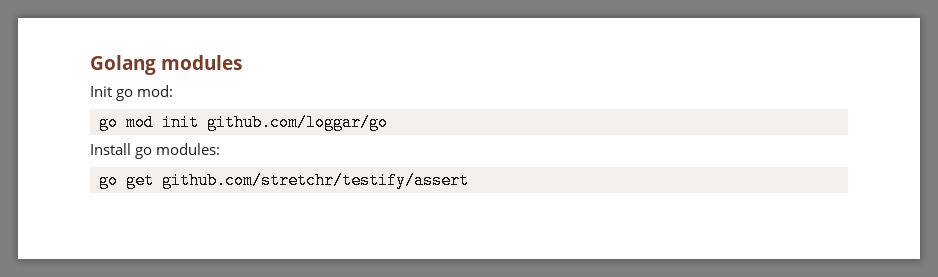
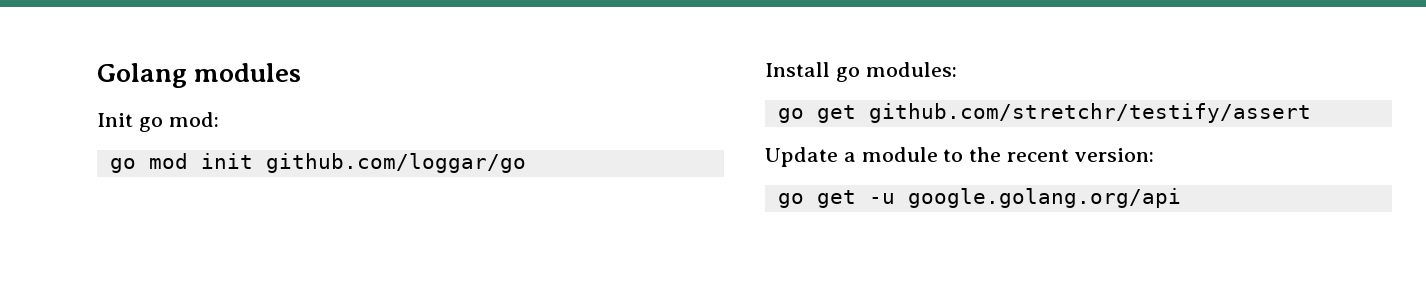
(469, 180) none -> [765,147,1154,167] [777,188,1181,208] // Update a module to the recent version: // go get -u google.golang.org/api

